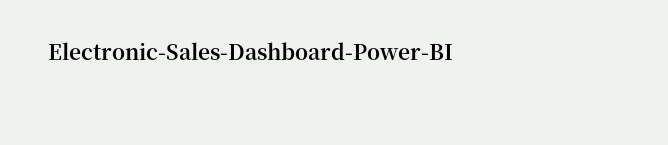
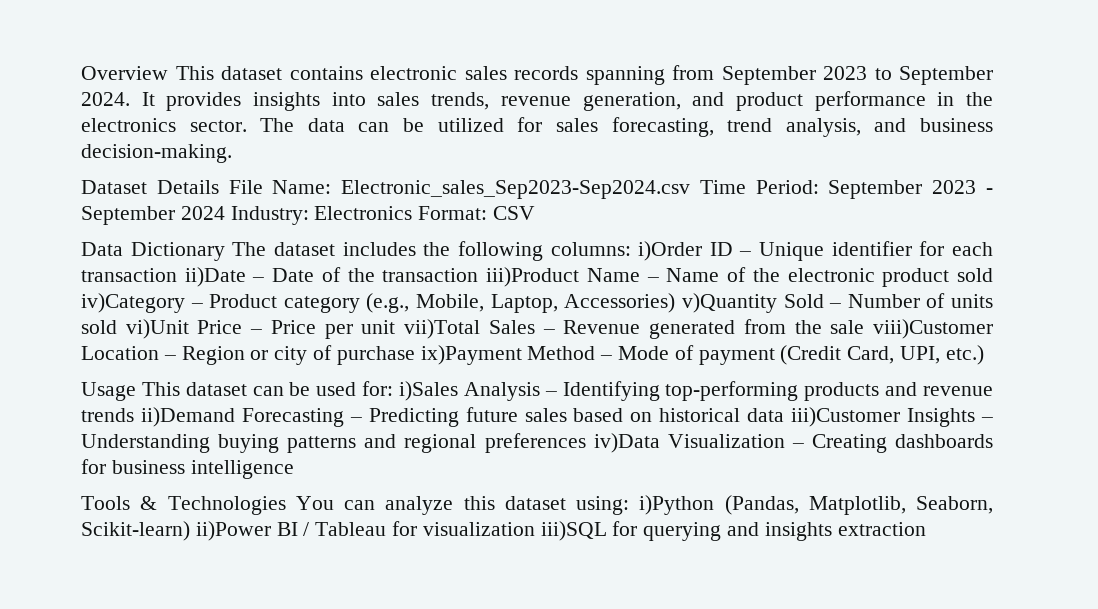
[48,42,453,60] Electronic-Sales-Dashboard-Power-BI -> [81,65,993,85] [81,91,994,111] [81,117,994,137] [81,144,232,163] [81,180,994,199] [81,206,536,225] [81,241,993,261] [81,267,994,287] [81,293,994,313] [81,319,994,339] [81,345,984,365] [81,381,993,401] [81,407,993,427] [81,433,994,453] [81,459,294,479] [81,495,993,515] [81,521,926,541] Overview This dataset contains electronic sales records spanning from September 2023 to September 2024. It provides insights into sales trends, revenue generation, and product performance in the electronics sector. The data can be utilized for sales forecasting, trend analysis, and business decision-making. // Dataset Details File Name: Electronic_sales_Sep2023-Sep2024.csv Time Period: September 2023 - September 2024 Industry: Electronics Format: CSV // Data Dictionary The dataset includes the following columns: i)Order ID – Unique identifier for each transaction ii)Date – Date of the transaction iii)Product Name – Name of the electronic product sold iv)Category – Product category (e.g., Mobile, Laptop, Accessories) v)Quantity Sold – Number of units sold vi)Unit Price – Price per unit vii)Total Sales – Revenue generated from the sale viii)Customer Location – Region or city of purchase ix)Payment Method – Mode of payment (Credit Card, UPI, etc.) // Usage This dataset can be used for: i)Sales Analysis – Identifying top-performing products and revenue trends ii)Demand Forecasting – Predicting future sales based on historical data iii)Customer Insights – Understanding buying patterns and regional preferences iv)Data Visualization – Creating dashboards for business intelligence // Tools & Technologies You can analyze this dataset using: i)Python (Pandas, Matplotlib, Seaborn, Scikit-learn) ii)Power BI / Tableau for visualization iii)SQL for querying and insights extraction

